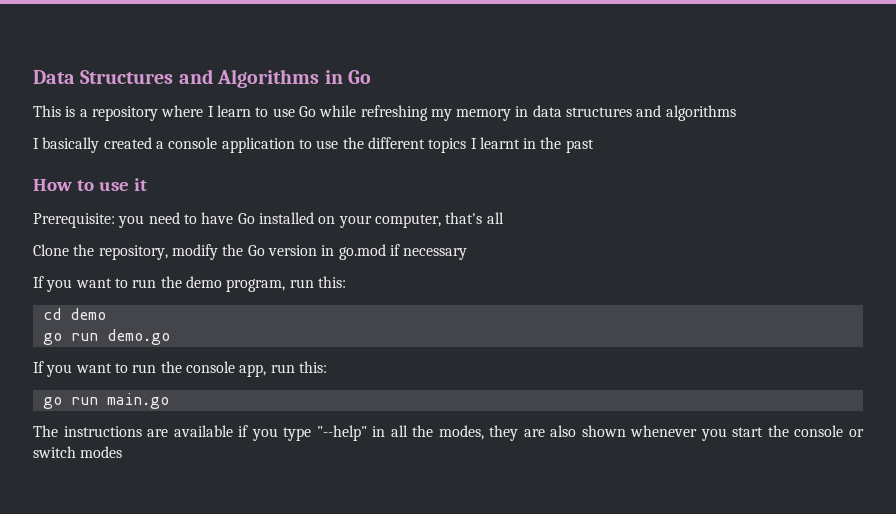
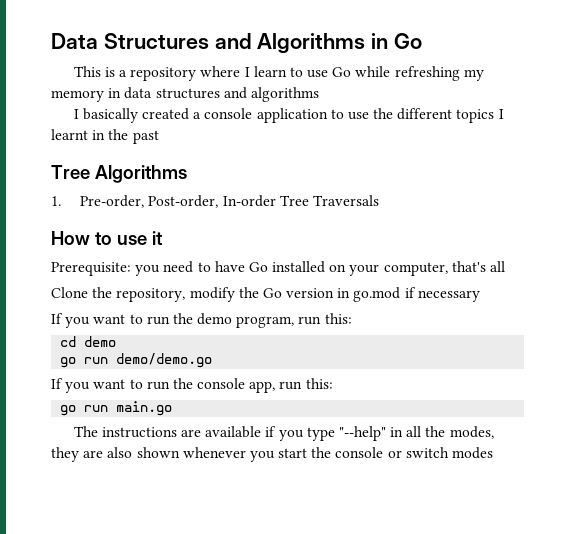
(594, 146) none -> [51,165,187,183] [51,195,379,208] // Tree Algorithms // 1. Pre-order, Post-order, In-order Tree Traversals
[106,329,170,345] demo.go -> [116,353,213,368] demo/demo.go

